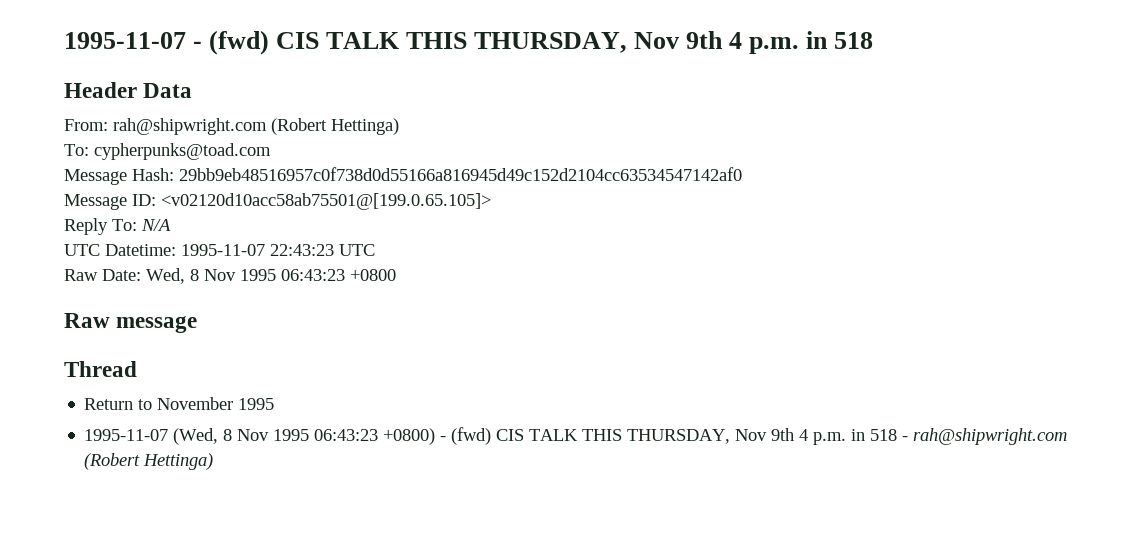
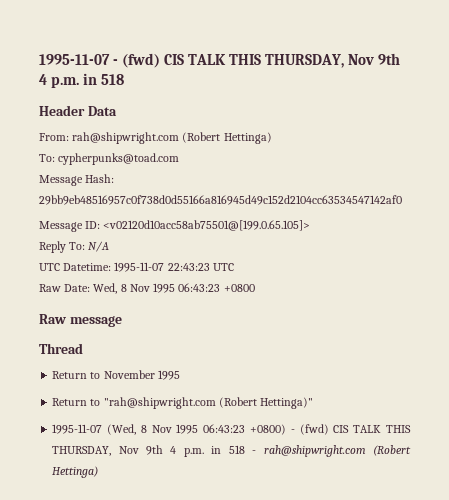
(275, 404) none -> [52,397,314,409] // Return to "rah@shipwright.com (Robert Hettinga)"

